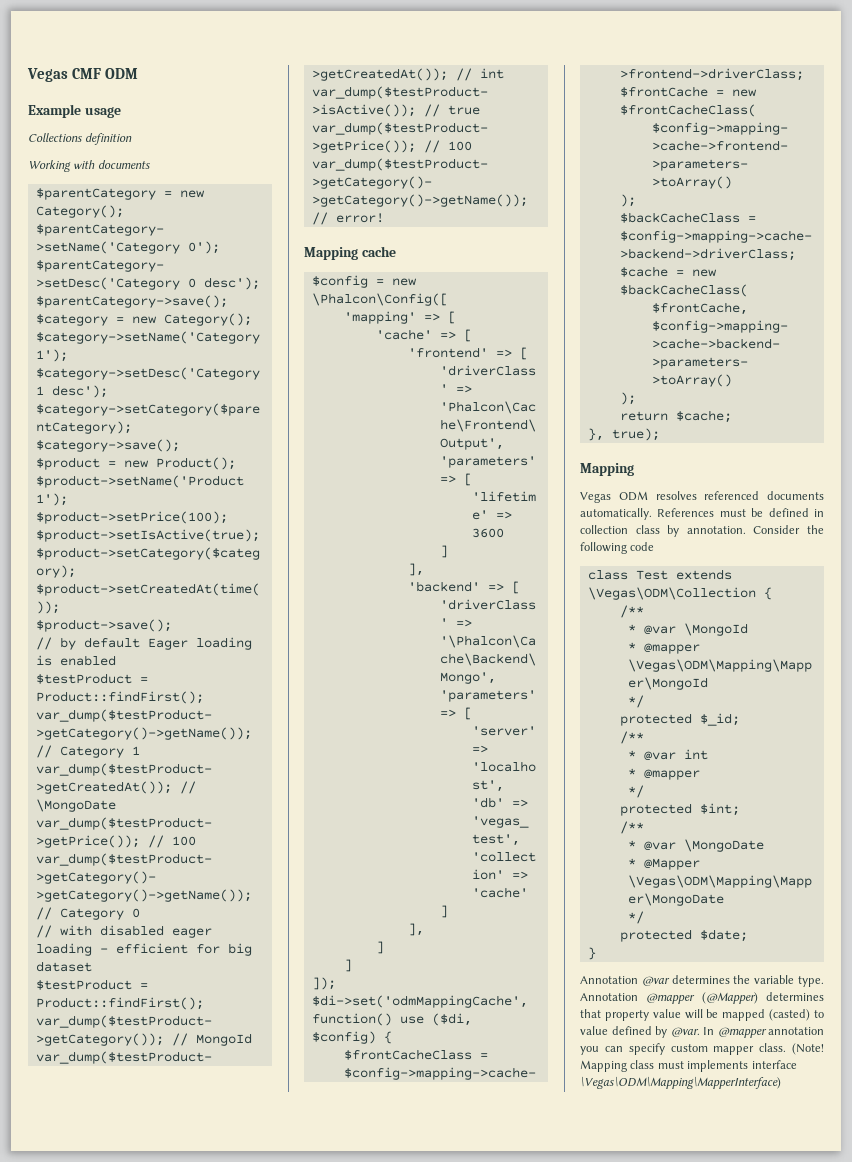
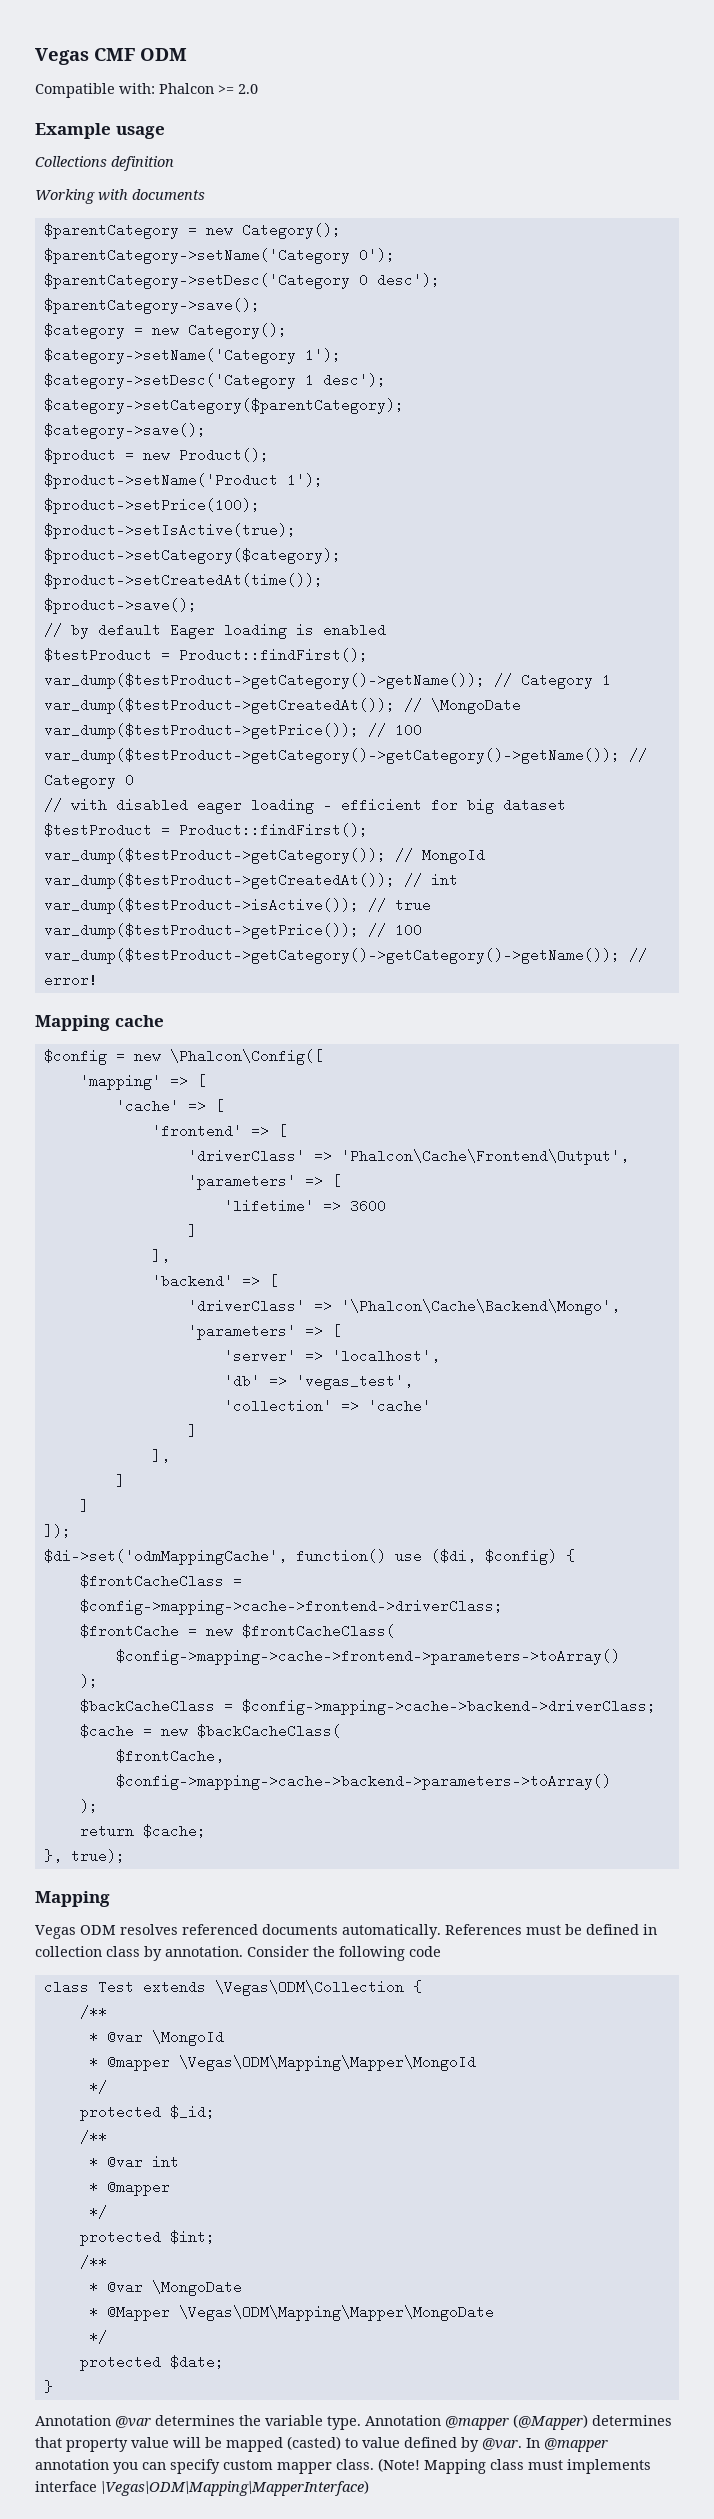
(139, 73) none -> [35,83,258,98] // Compatible with: Phalcon >= 2.0

